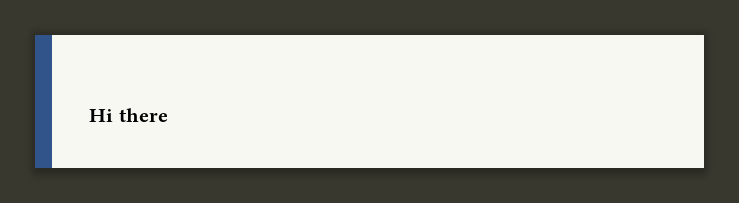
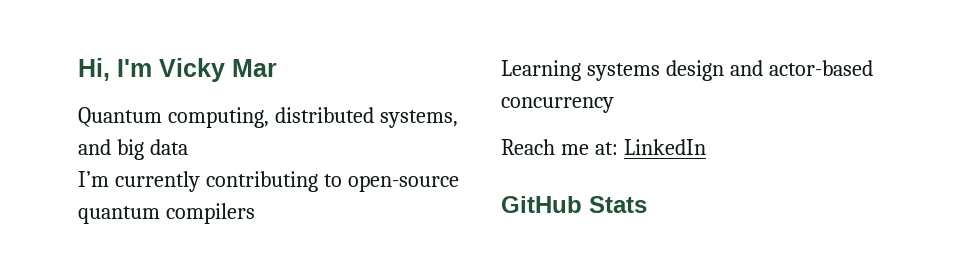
[89,108,168,122] Hi there -> [78,58,277,82] [78,107,458,128] [78,139,188,160] [78,171,459,192] [78,203,255,224] [501,60,873,81] [501,97,614,113] [501,139,706,155] [501,196,647,213] Hi, I'm Vicky Mar // Quantum computing, distributed systems, and big data // I’m currently contributing to open-source quantum compilers // Learning systems design and actor-based concurrency // Reach me at: LinkedIn // GitHub Stats

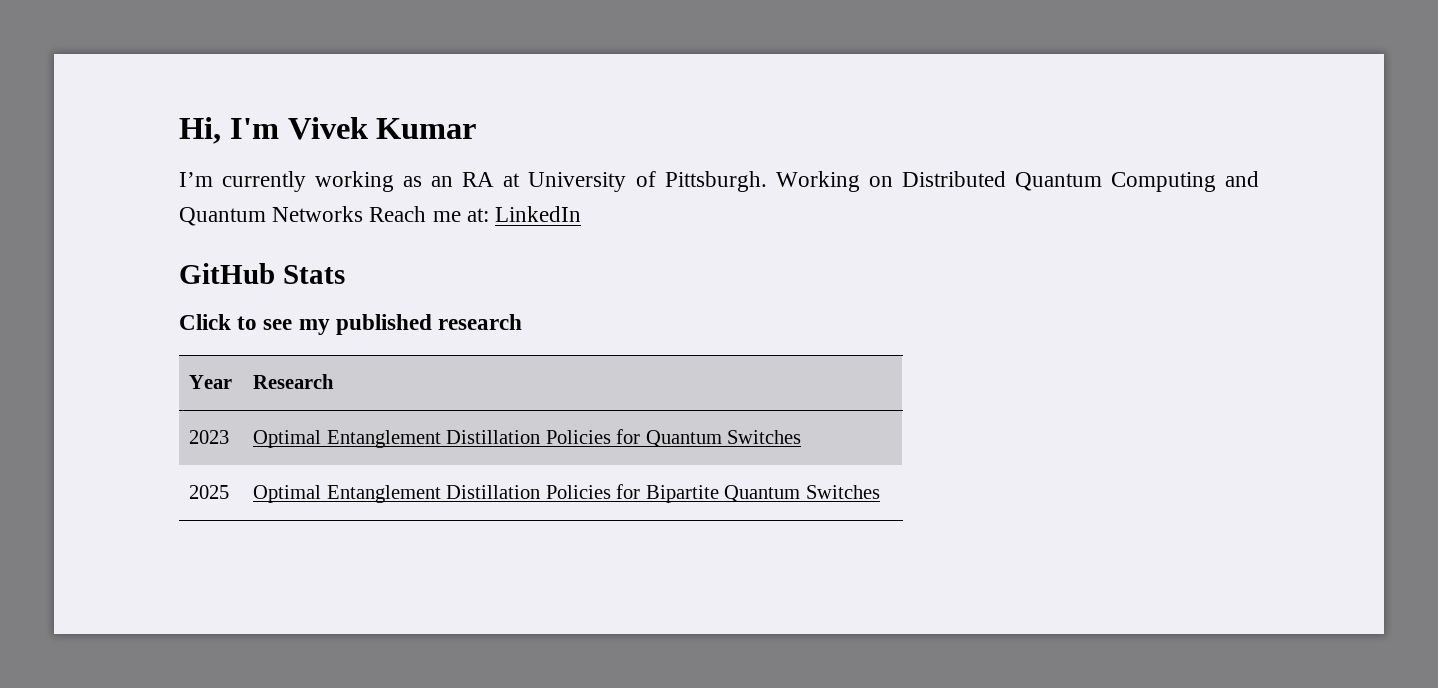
[159,58,277,82] [78,107,458,128] [78,139,188,160] [78,171,459,192] [78,203,255,224] [501,60,873,81] [501,97,614,113] Vicky Mar // Quantum computing, distributed systems, and big data // I’m currently contributing to open-source quantum compilers // Learning systems design and actor-based concurrency // -> [287,117,477,140] [179,171,1259,192] [179,206,364,226] Vivek Kumar // I’m currently working as an RA at University of Pittsburgh. Working on Distributed Quantum Computing and Quantum Networks
(647, 204) none -> [179,314,523,335] [189,375,233,389] [253,374,335,389] [189,430,230,444] [253,429,802,448] [189,485,230,499] [253,484,880,503] // Click to see my published research // Year | Research // 2023 | Optimal Entanglement Distillation Policies for Quantum Switches // 2025 | Optimal Entanglement Distillation Policies for Bipartite Quantum Switches

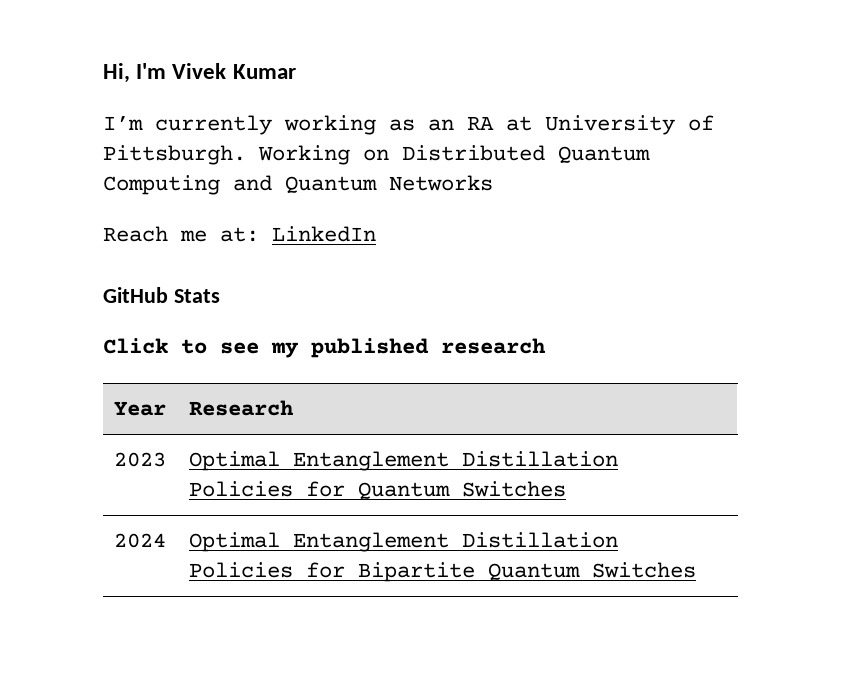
(364, 214) none -> (493, 183) //
[189,485,230,499] 2025 -> [114,533,167,548] 2024

